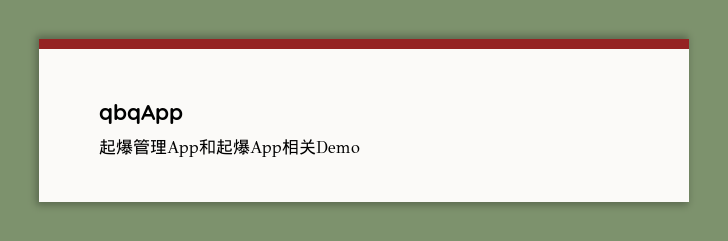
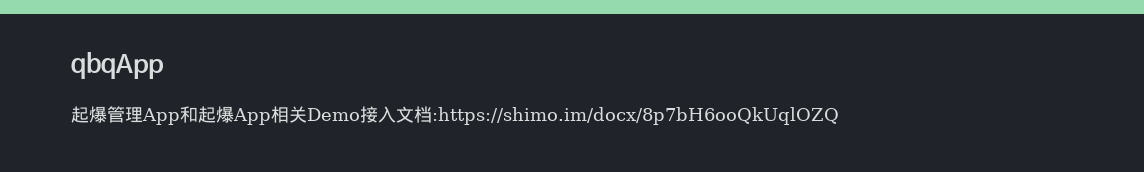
(360, 147) none -> [360,106,839,125] 接入文档:https://shimo.im/docx/8p7bH6ooQkUqlOZQ

